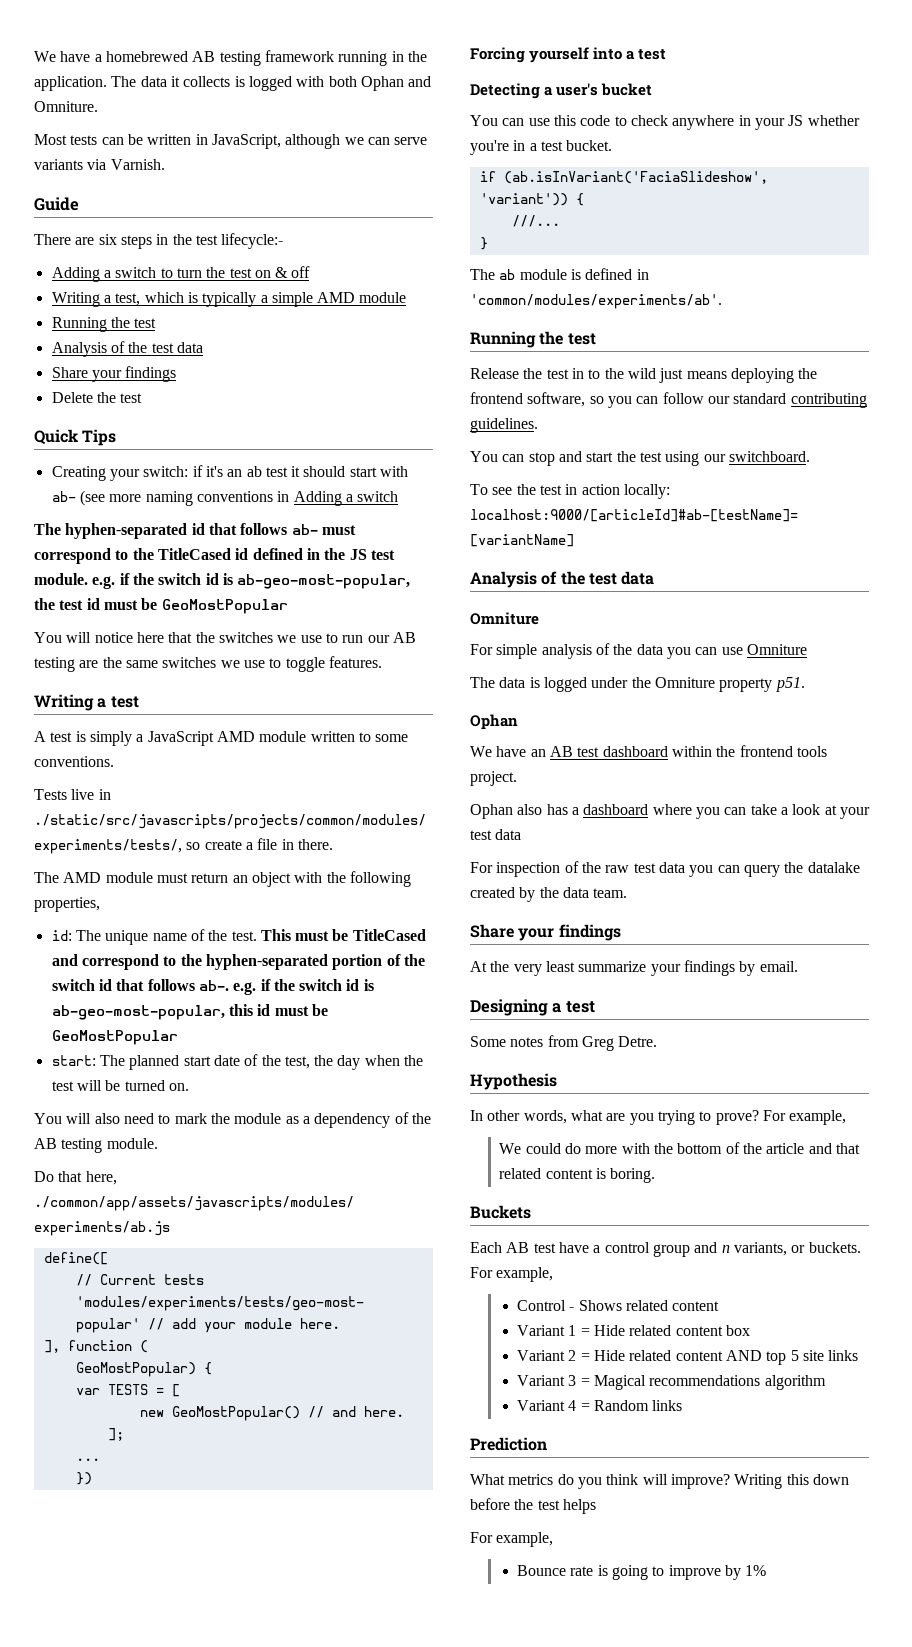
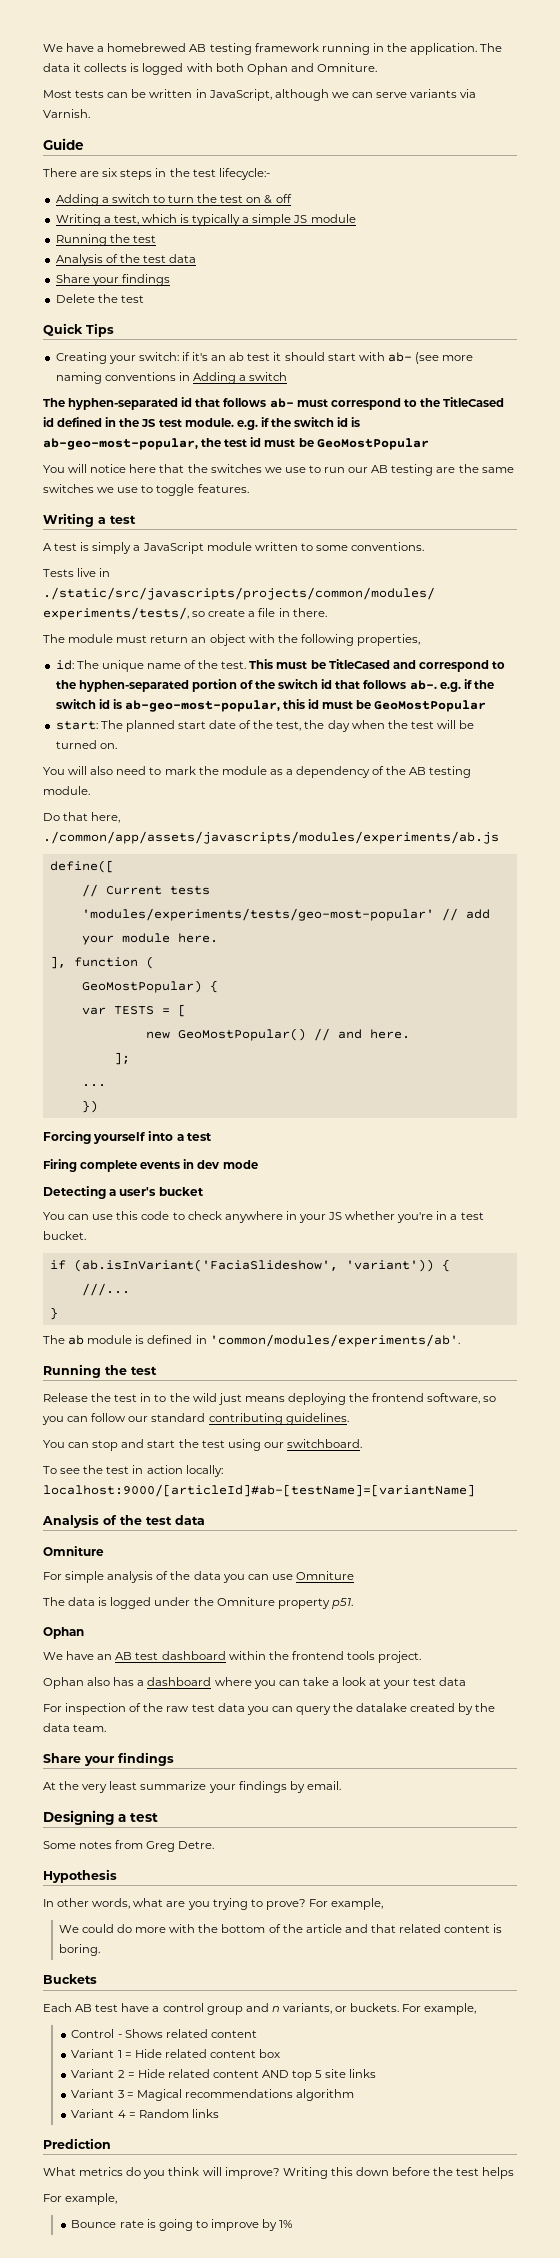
[317,292,356,303] AMD -> [293,215,308,223] JS
[216,731,255,742] AMD -> (204, 548) none
[63,872,102,883] AMD -> (65, 638) none
(667, 54) none -> [43,1159,258,1172] // Firing complete events in dev mode

